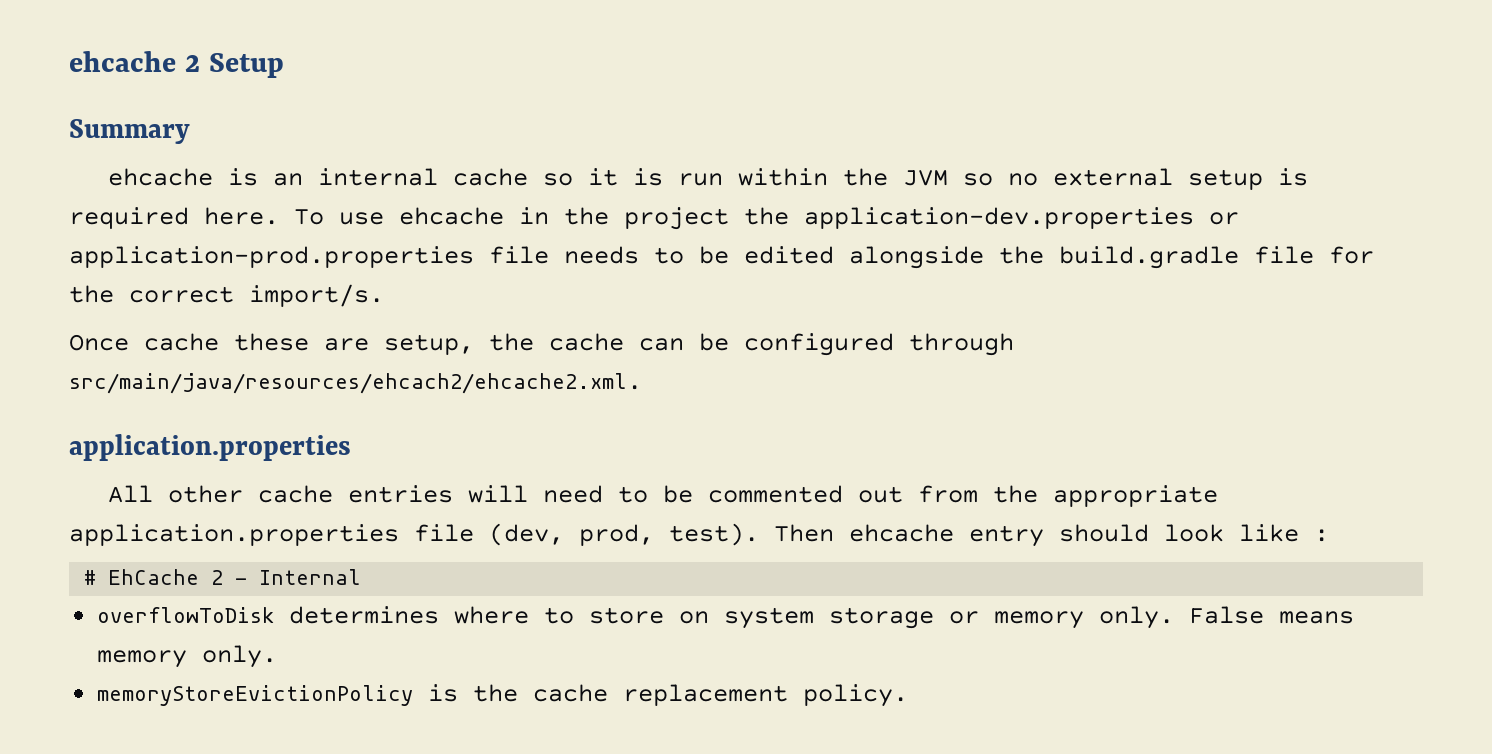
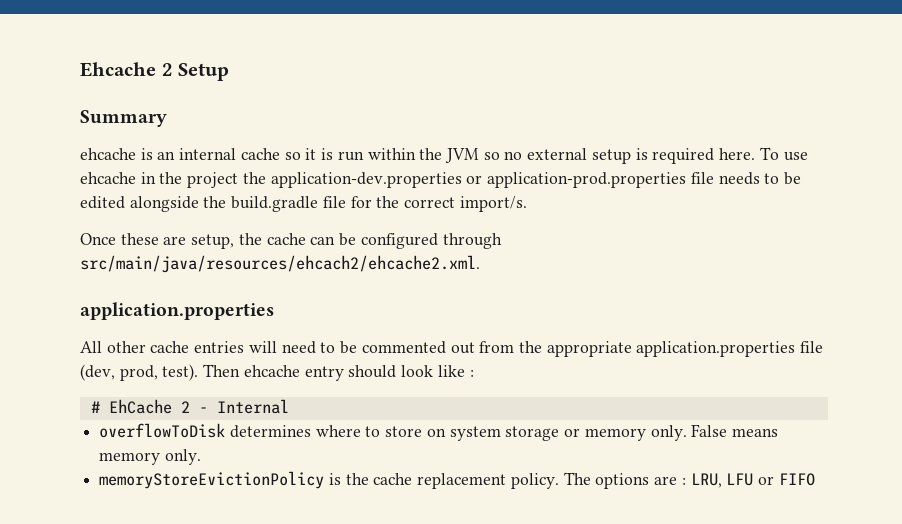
[69,51,176,72] ehcache -> [80,62,156,77] Ehcache
[144,333,219,351] cache -> (116, 239) none
(909, 695) none -> [563,472,815,489] The options are : LRU, LFU or FIFO

